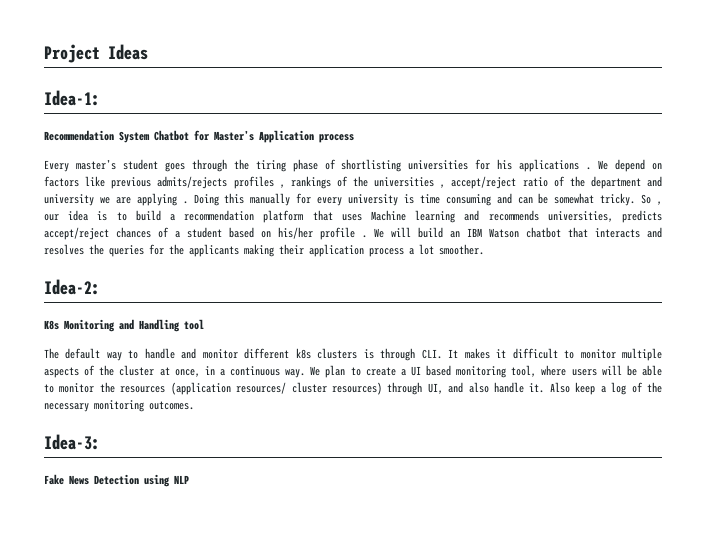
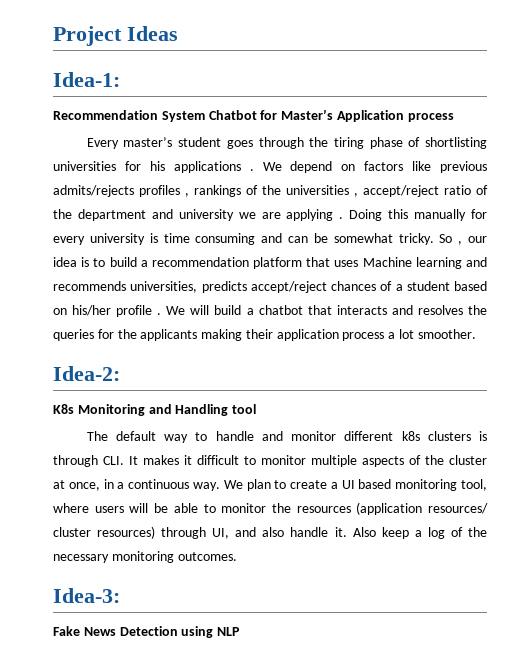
[450,228,519,238] an IBM Watson -> [246,308,254,315] a

